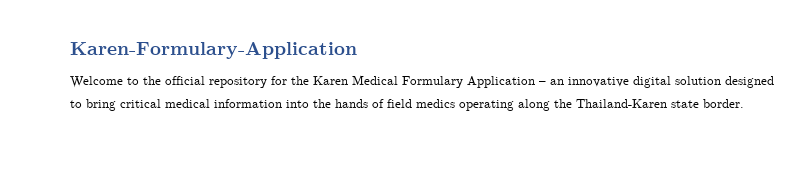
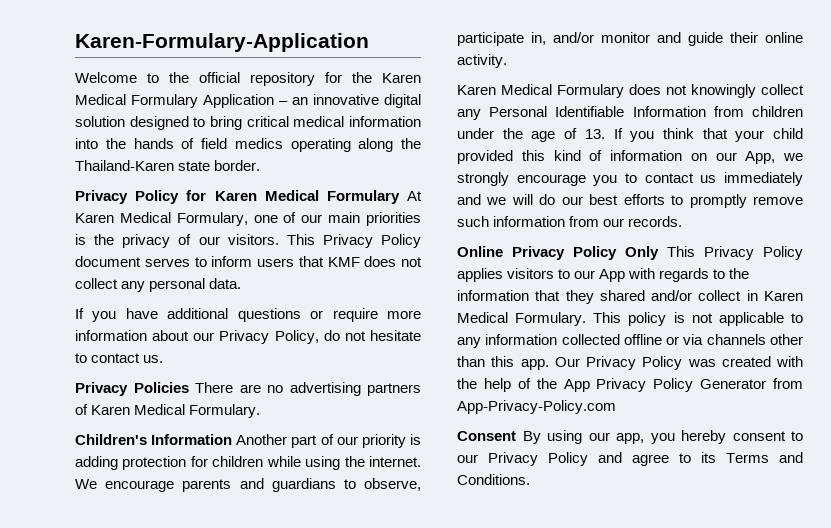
(744, 103) none -> [75,190,422,204] [75,212,422,226] [75,234,421,248] [75,256,422,267] [75,278,242,292] [75,308,422,322] [75,330,422,344] [75,353,164,363] [75,382,421,396] [75,404,261,418] [75,434,422,448] [75,456,422,470] [75,478,421,492] [457,32,803,46] [457,54,507,68] [457,84,804,98] [457,106,803,120] [457,128,803,142] [457,150,803,164] [457,172,803,186] [457,194,803,208] [457,216,683,227] [457,246,803,260] [457,268,750,282] [457,290,803,304] [457,312,803,326] [457,334,803,348] [457,356,803,370] [457,378,803,392] [457,400,616,414] [457,430,803,444] [457,452,803,466] [457,474,530,485] // Privacy Policy for Karen Medical Formulary At Karen Medical Formulary, one of our main priorities is the privacy of our visitors. This Privacy Policy document serves to inform users that KMF does not collect any personal data. // If you have additional questions or require more information about our Privacy Policy, do not hesitate to contact us. // Privacy Policies There are no advertising partners of Karen Medical Formulary. // Children's Information Another part of our priority is adding protection for children while using the internet. We encourage parents and guardians to observe, participate in, and/or monitor and guide their online activity. // Karen Medical Formulary does not knowingly collect any Personal Identifiable Information from children under the age of 13. If you think that your child provided this kind of information on our App, we strongly encourage you to contact us immediately and we will do our best efforts to promptly remove such information from our records. // Online Privacy Policy Only This Privacy Policy applies visitors to our App with regards to the information that they shared and/or collect in Karen Medical Formulary. This policy is not applicable to any information collected offline or via channels other than this app. Our Privacy Policy was created with the help of the App Privacy Policy Generator from App-Privacy-Policy.com // Consent By using our app, you hereby consent to our Privacy Policy and agree to its Terms and Conditions.

